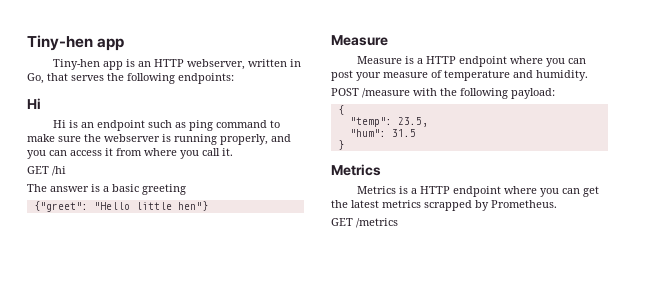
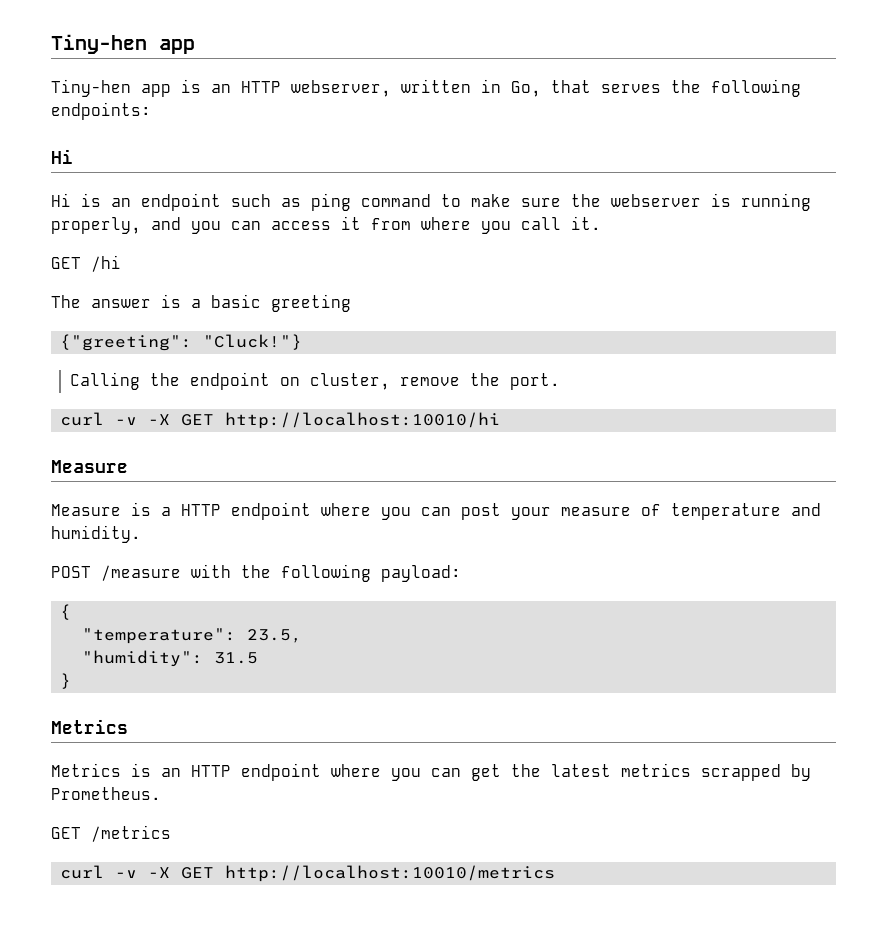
[33,201,208,212] {"greet": "Hello little hen"} -> [60,334,303,351] [69,372,560,390] [60,412,501,429] {"greeting": "Cluck!"} // Calling the endpoint on cluster, remove the port. // curl -v -X GET http://localhost:10010/hi
[349,117,392,127] "temp": -> [82,628,237,644] "temperature":
[349,129,386,137] "hum": -> [82,650,204,667] "humidity":
[411,188,418,194] a -> [161,768,181,777] an
(398, 223) none -> [60,865,556,882] // curl -v -X GET http://localhost:10010/metrics

